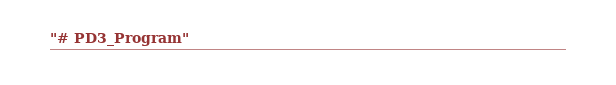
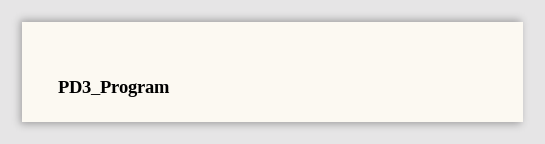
[50,33,189,46] "# PD3_Program" -> [58,81,170,97] PD3_Program

